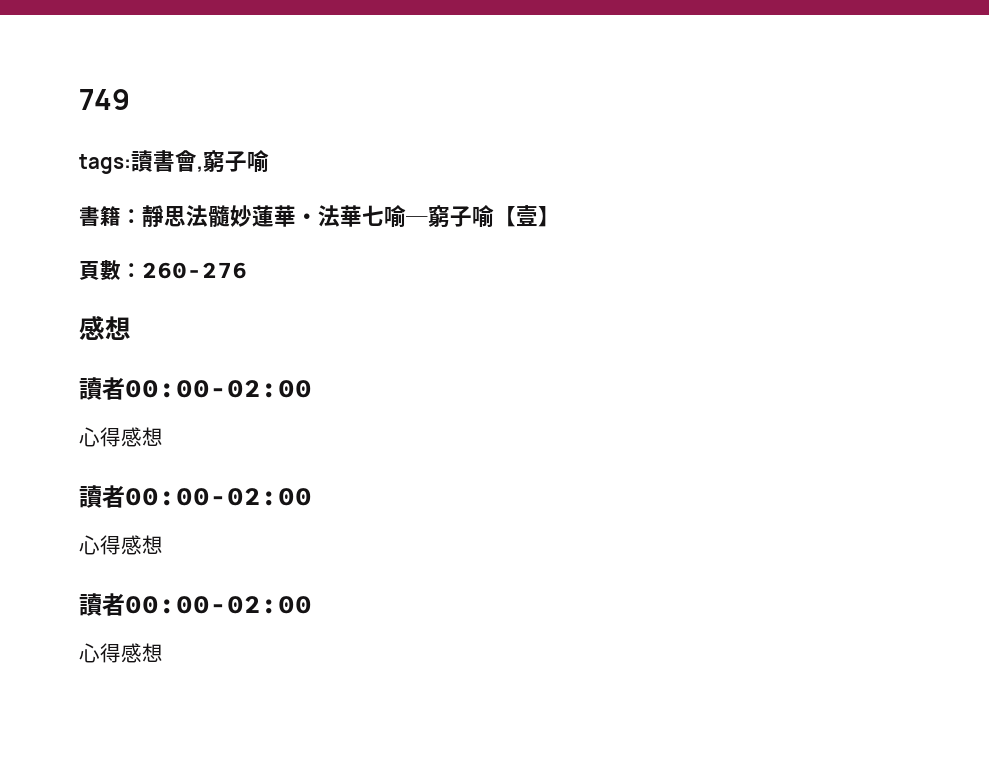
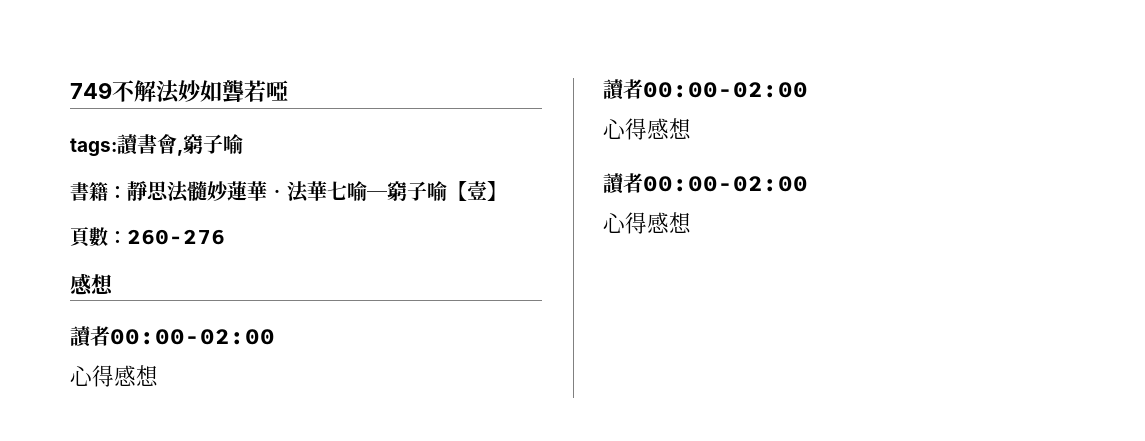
(130, 99) none -> [112,80,288,104] 不解法妙如聾若啞

